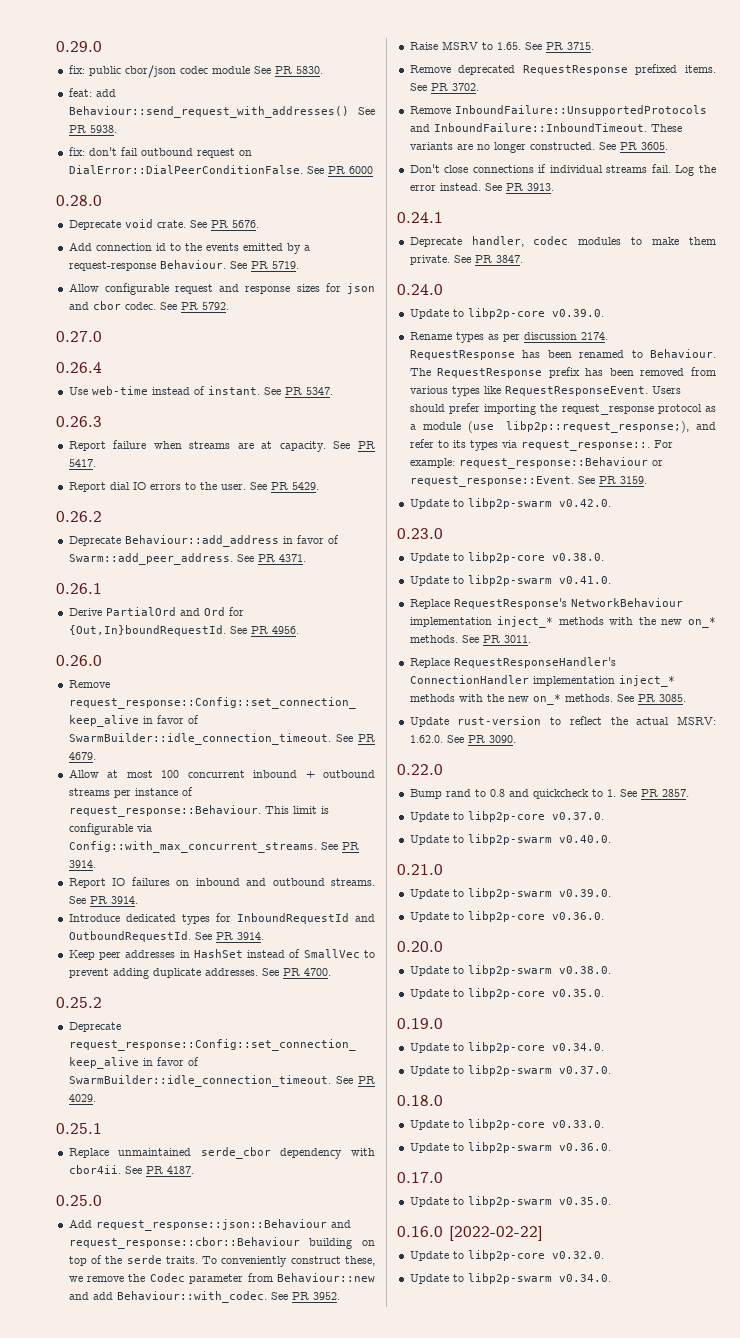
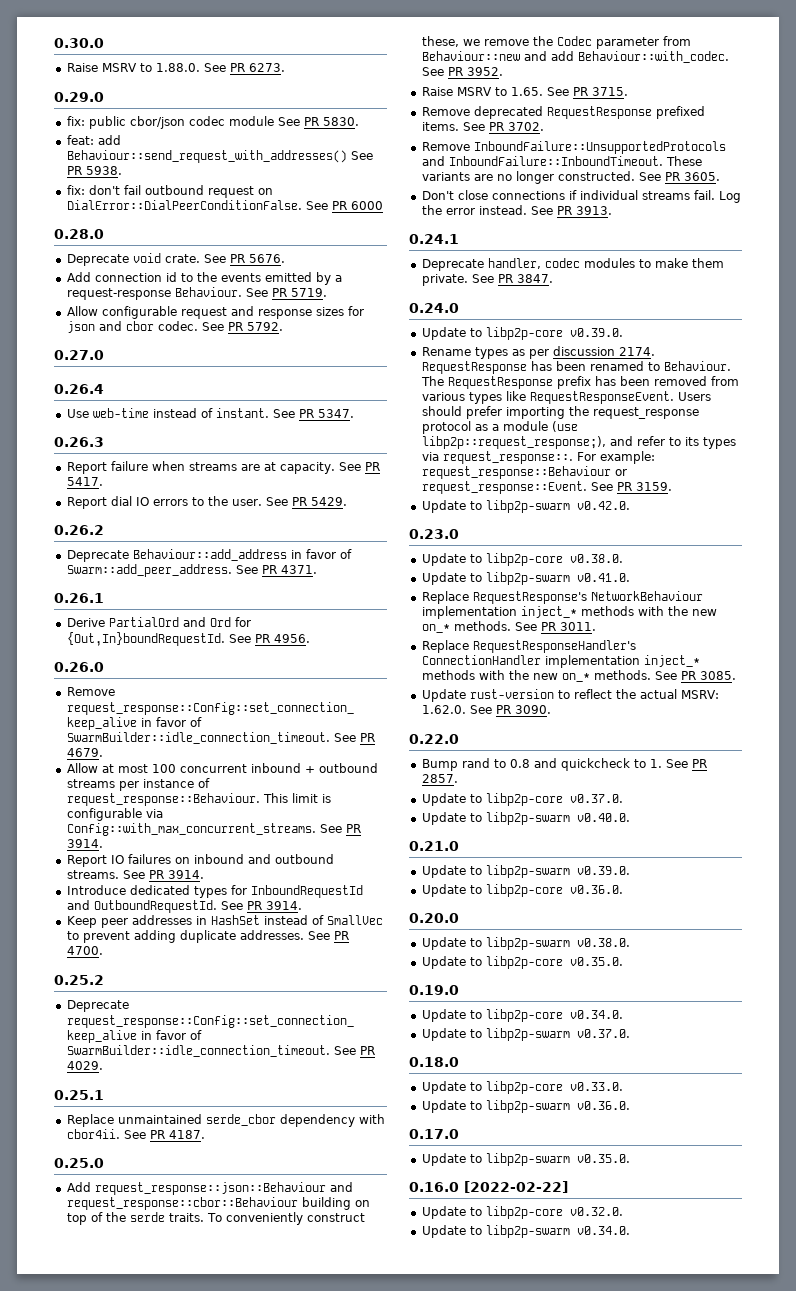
(56, 46) none -> [54,38,104,48] [66,63,285,72] 0.30.0 // Raise MSRV to 1.88.0. See PR 6273. //

